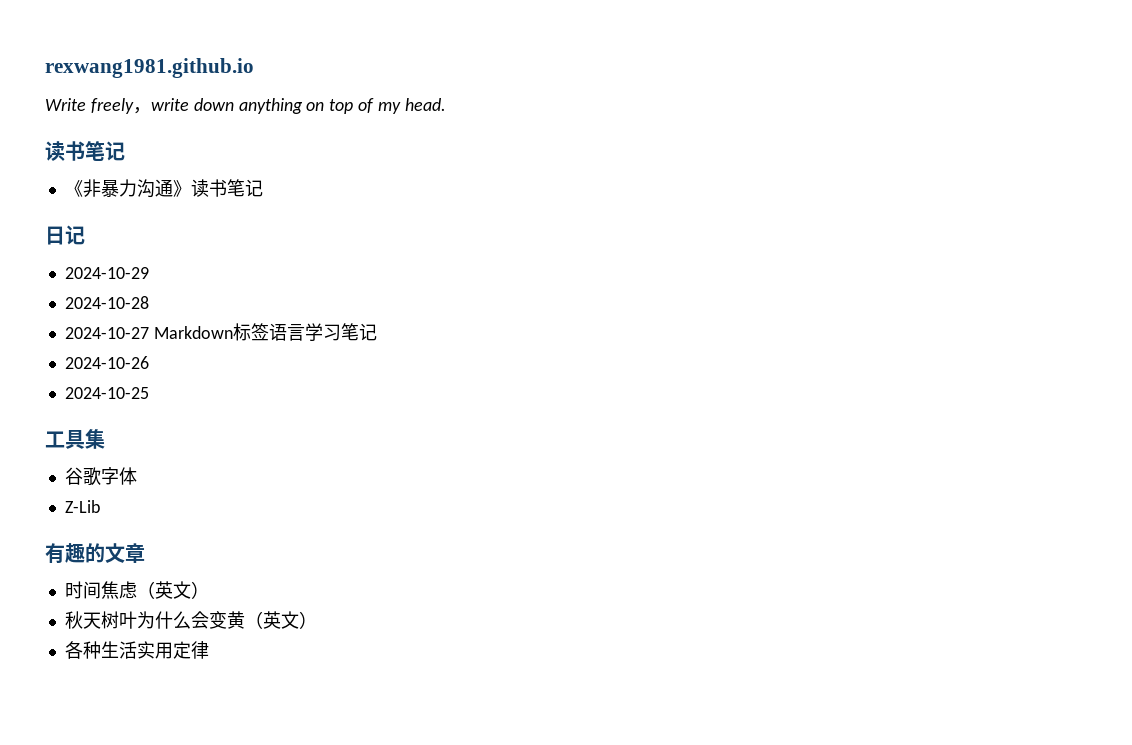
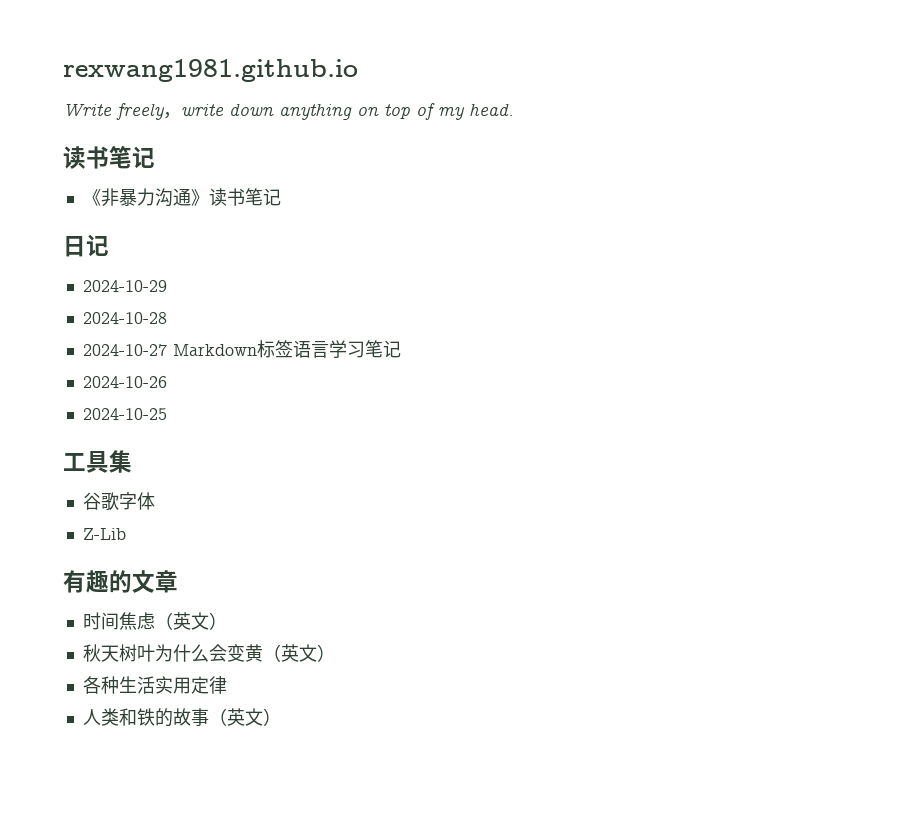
(209, 650) none -> [82,708,281,727] // 人类和铁的故事（英文）

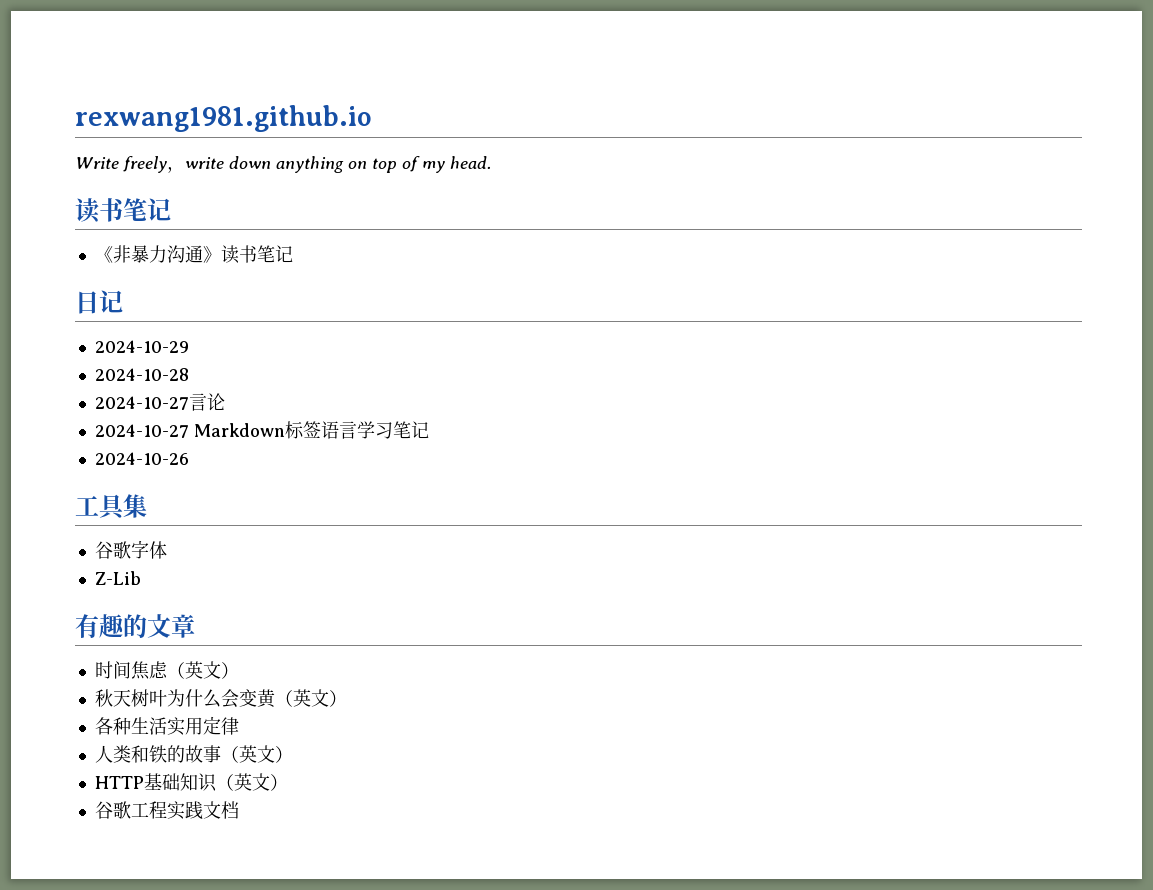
(167, 318) none -> [94,393,225,411] // 2024-10-27言论
[82,408,167,420] // 2024-10-25 -> (189, 458) none
(281, 717) none -> [94,773,288,792] [94,801,239,820] // HTTP基础知识（英文） // 谷歌工程实践文档

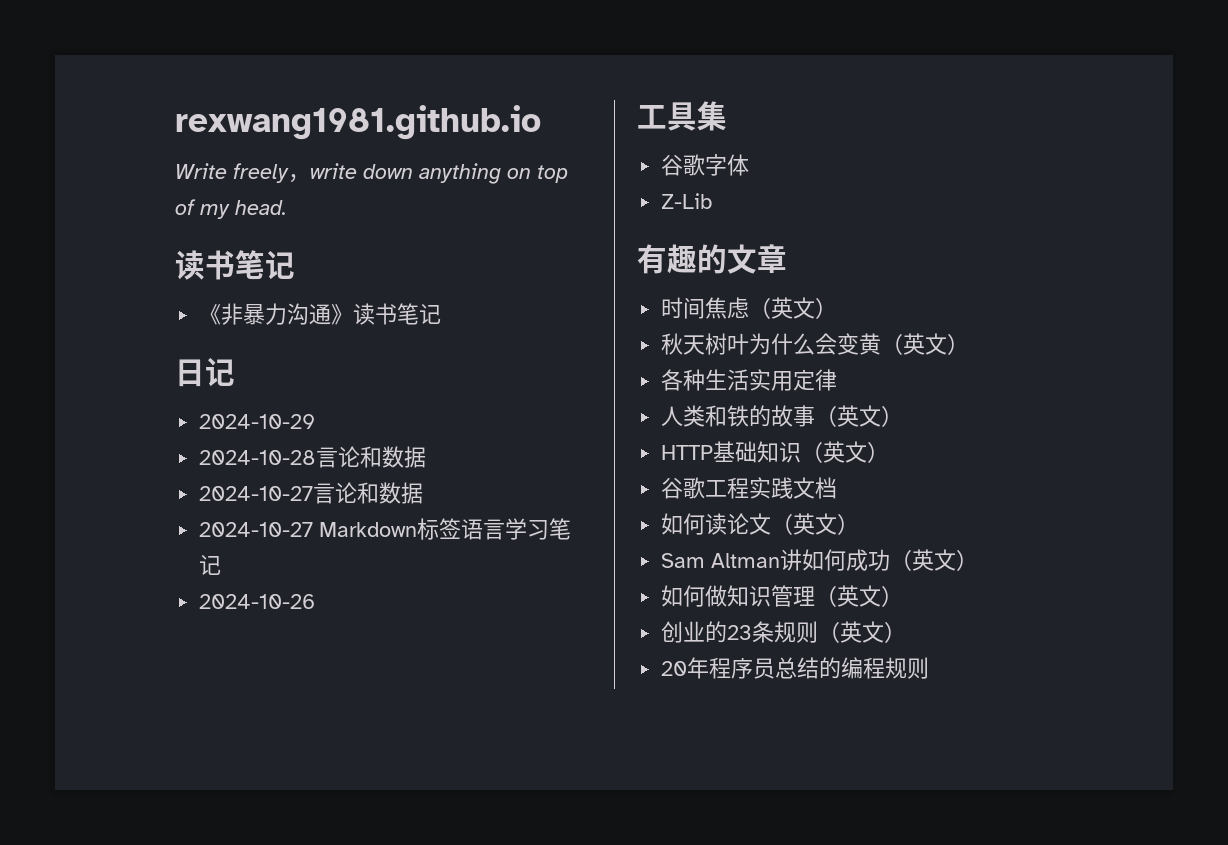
(189, 374) none -> [316,446,427,468] 言论和数据
(225, 402) none -> [357,482,424,504] 和数据
(239, 810) none -> [661,513,860,535] [661,549,979,571] [661,585,904,607] [661,621,907,643] [661,657,930,679] // 如何读论文（英文） // Sam Altman讲如何成功（英文） // 如何做知识管理（英文） // 创业的23条规则（英文） // 20年程序员总结的编程规则

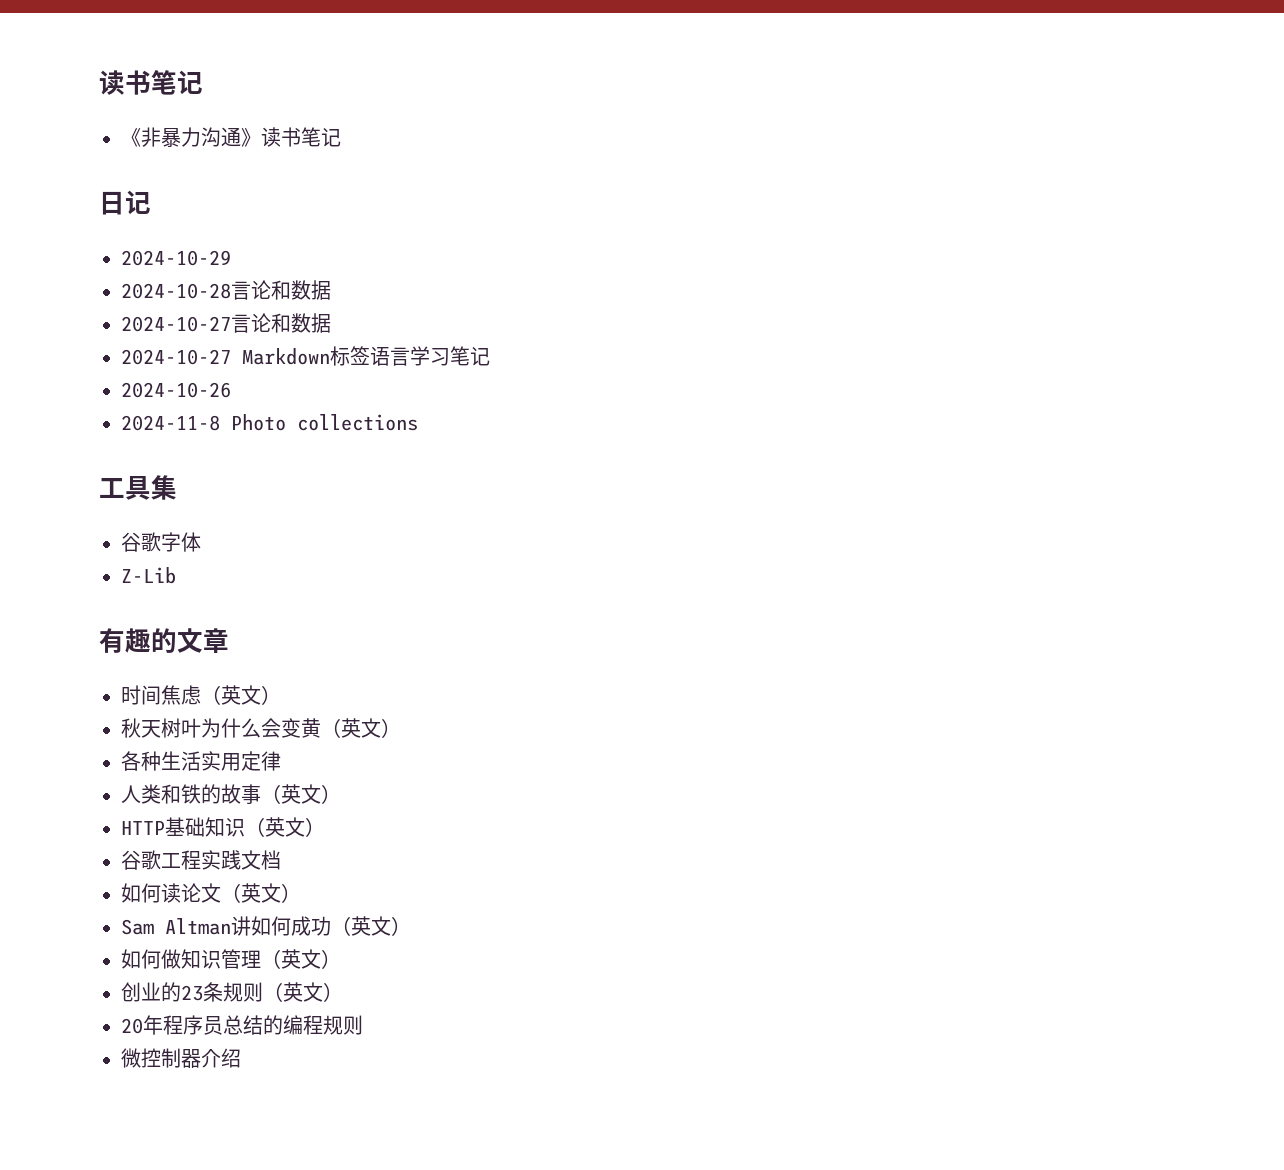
[175,105,541,140] [175,163,568,184] [175,199,287,219] rexwang1981.github.io // Write freely，write down anything on top of my head. // -> (99, 82) none
(316, 601) none -> [121,414,418,431] // 2024-11-8 Photo collections
(930, 668) none -> [121,1048,241,1068] // 微控制器介绍

